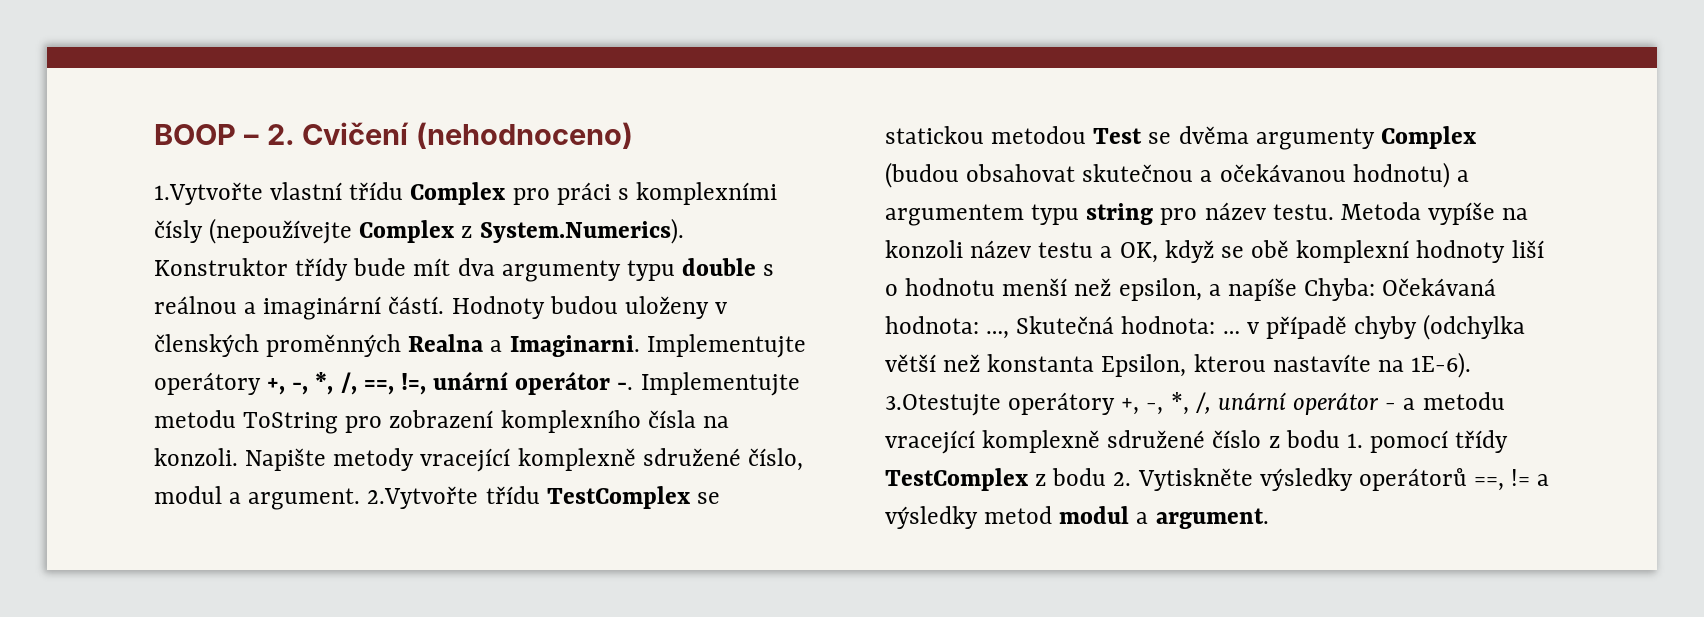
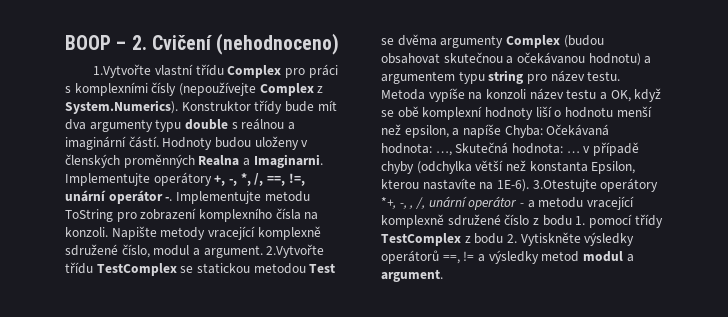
[1121,392,1189,415] +, -, *, -> [381,197,414,209] *+, -, ,

